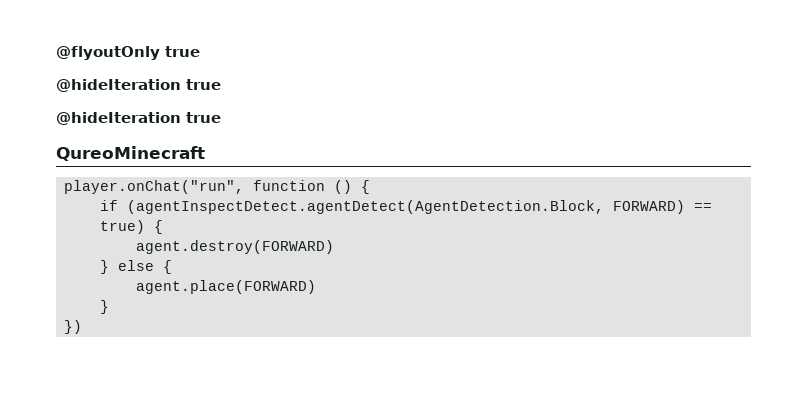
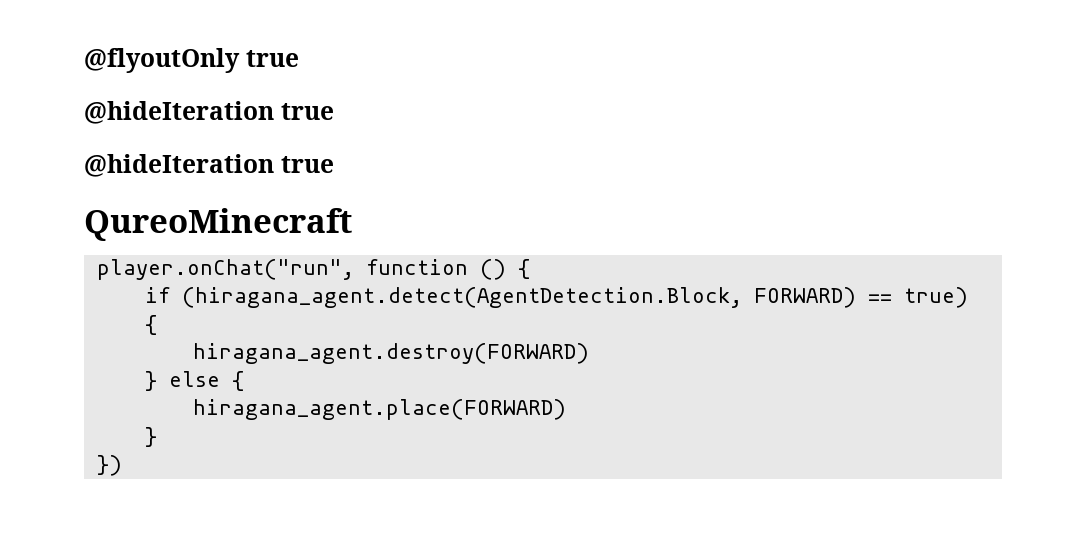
[127,200,605,214] (agentInspectDetect.agentDetect(AgentDetection.Block, -> [181,287,742,308] (hiragana_agent.detect(AgentDetection.Block,
[136,240,335,254] agent.destroy(FORWARD) -> [192,343,589,364] hiragana_agent.destroy(FORWARD)
[136,280,317,294] agent.place(FORWARD) -> [192,399,566,420] hiragana_agent.place(FORWARD)

